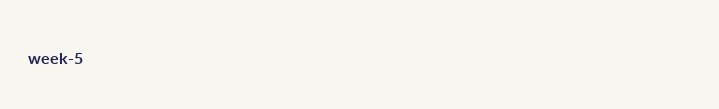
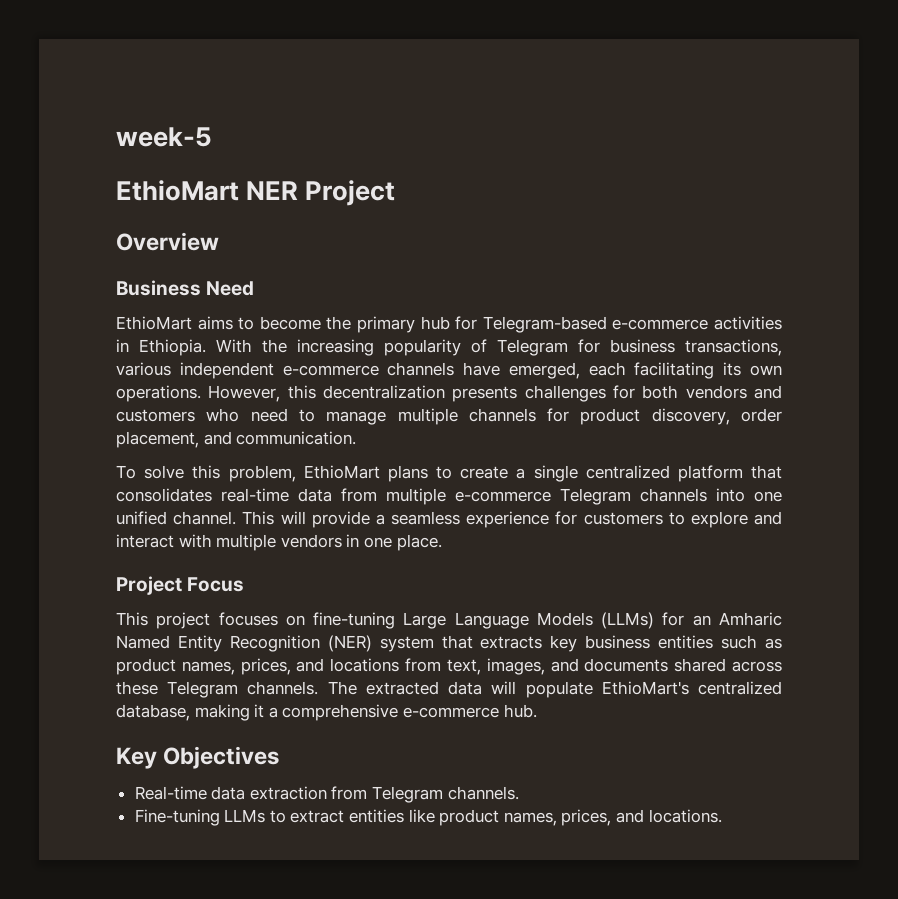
(83, 58) none -> [116,180,396,206] [116,232,219,251] [116,280,255,296] [116,316,783,333] [116,339,782,356] [116,362,782,379] [116,385,782,402] [116,408,782,425] [116,431,357,448] [116,465,782,482] [116,488,782,505] [116,511,782,528] [116,534,442,551] [116,576,245,595] [116,612,782,629] [116,635,782,652] [116,658,782,675] [116,681,782,698] [116,704,537,721] [116,746,280,769] [134,786,519,803] [134,809,722,826] // EthioMart NER Project // Overview // Business Need // EthioMart aims to become the primary hub for Telegram-based e-commerce activities in Ethiopia. With the increasing popularity of Telegram for business transactions, various independent e-commerce channels have emerged, each facilitating its own operations. However, this decentralization presents challenges for both vendors and customers who need to manage multiple channels for product discovery, order placement, and communication. // To solve this problem, EthioMart plans to create a single centralized platform that consolidates real-time data from multiple e-commerce Telegram channels into one unified channel. This will provide a seamless experience for customers to explore and interact with multiple vendors in one place. // Project Focus // This project focuses on fine-tuning Large Language Models (LLMs) for an Amharic Named Entity Recognition (NER) system that extracts key business entities such as product names, prices, and locations from text, images, and documents shared across these Telegram channels. The extracted data will populate EthioMart's centralized database, making it a comprehensive e-commerce hub. // Key Objectives // Real-time data extraction from Telegram channels. // Fine-tuning LLMs to extract entities like product names, prices, and locations.

